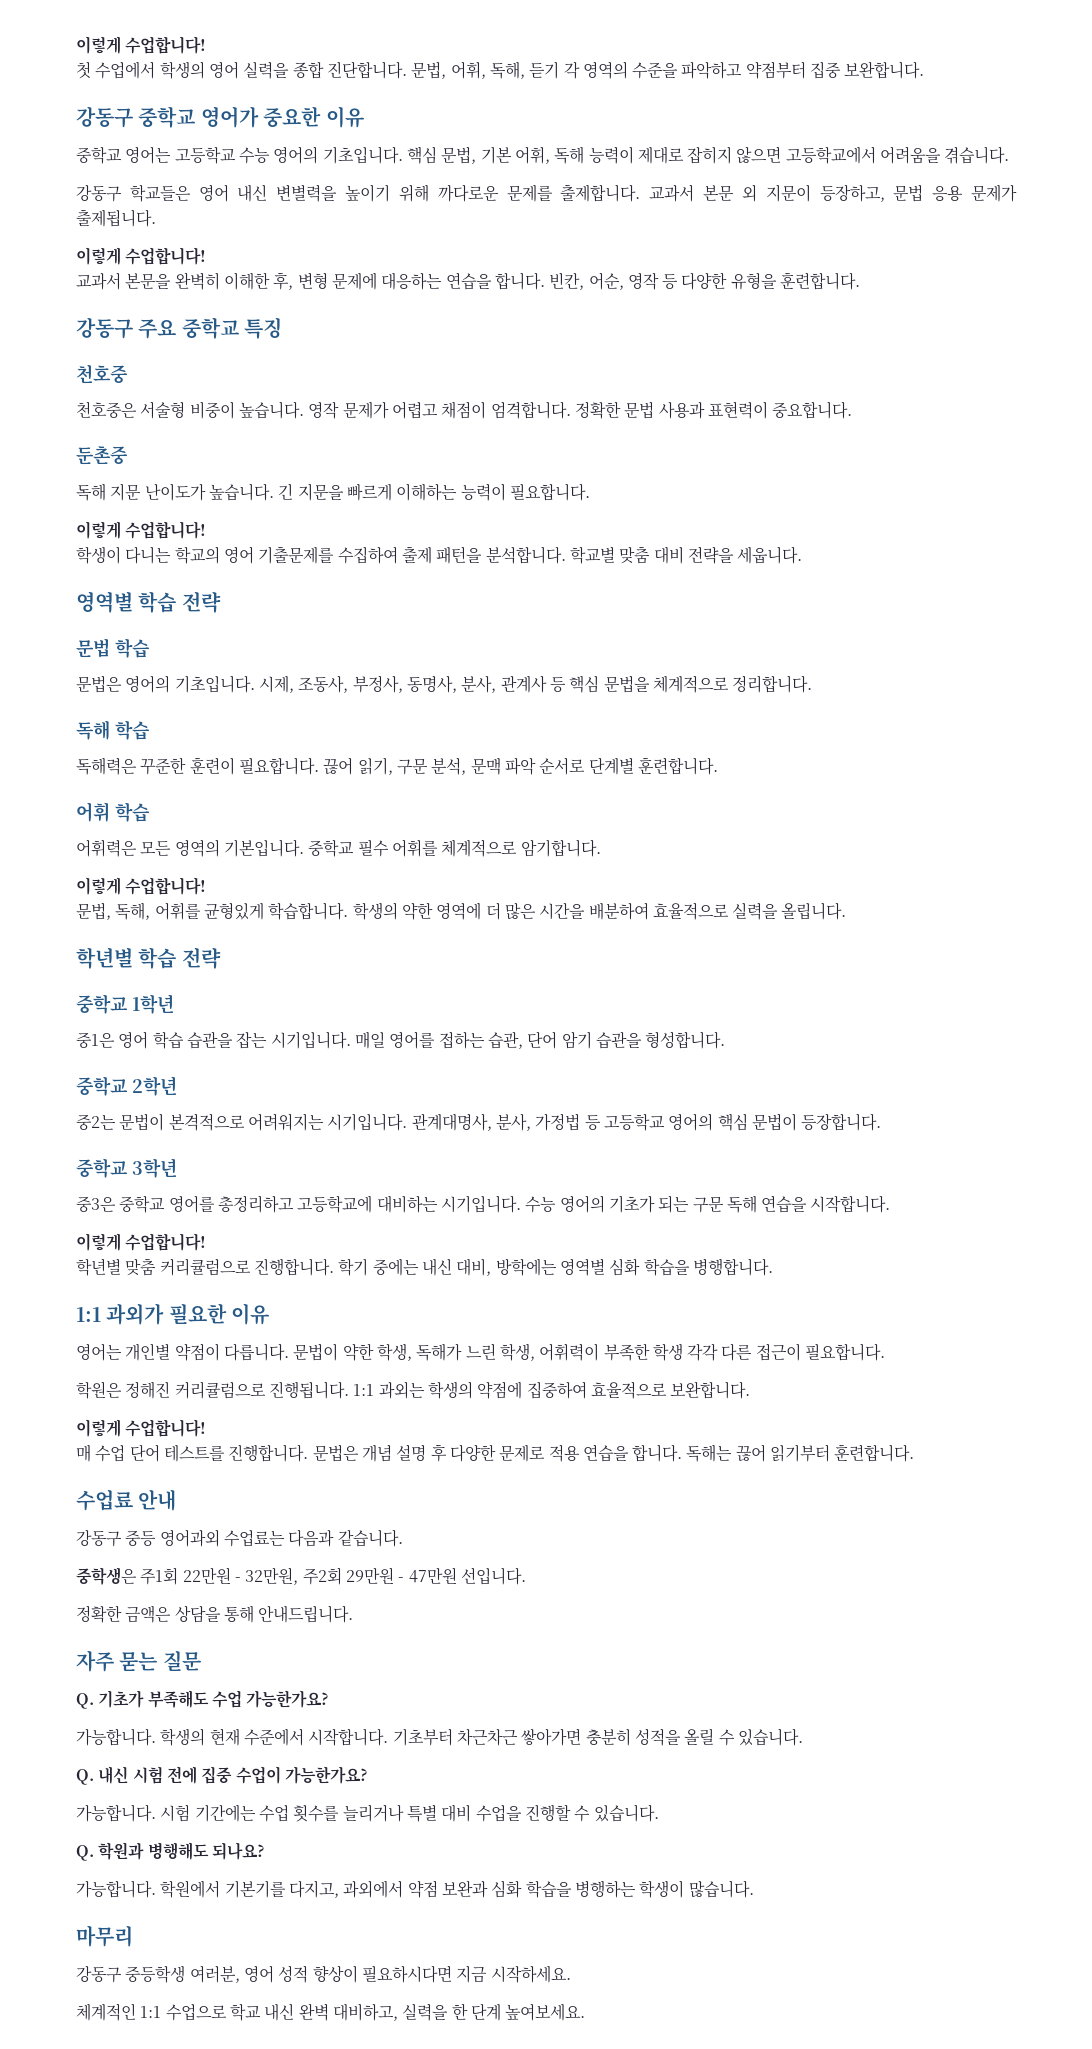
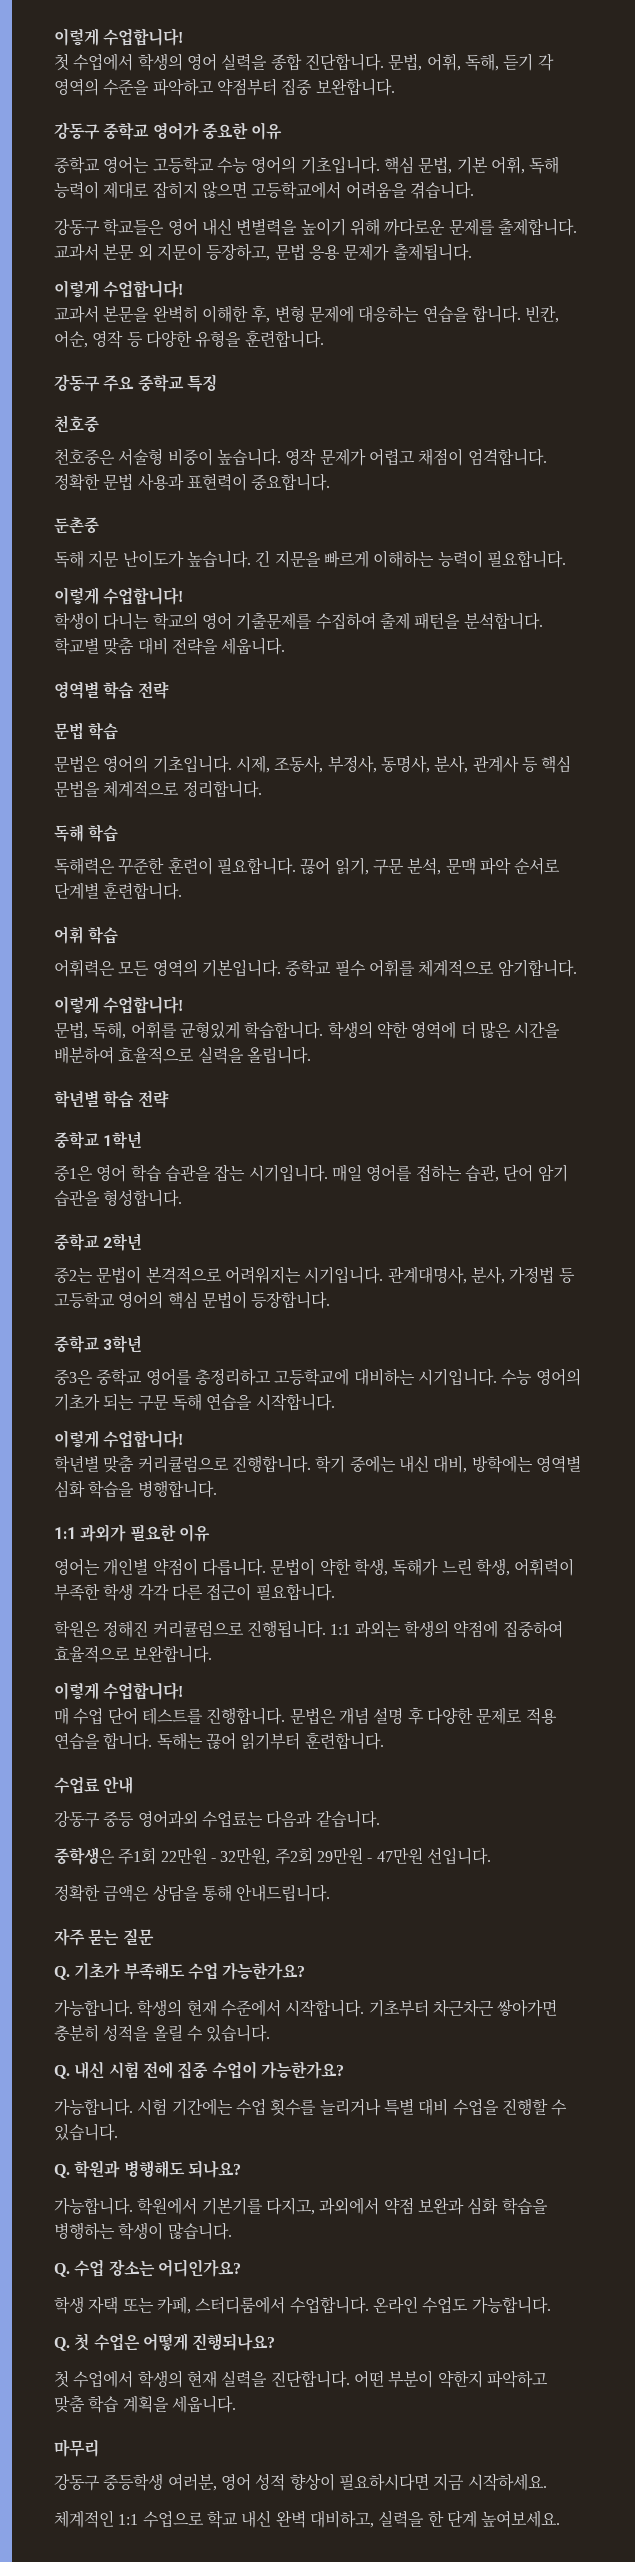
(754, 1889) none -> [54,2259,241,2277] [54,2296,551,2314] [54,2333,276,2351] [54,2370,548,2388] [54,2395,236,2413] // Q. 수업 장소는 어디인가요? // 학생 자택 또는 카페, 스터디룸에서 수업합니다. 온라인 수업도 가능합니다. // Q. 첫 수업은 어떻게 진행되나요? // 첫 수업에서 학생의 현재 실력을 진단합니다. 어떤 부분이 약한지 파악하고 맞춤 학습 계획을 세웁니다.

